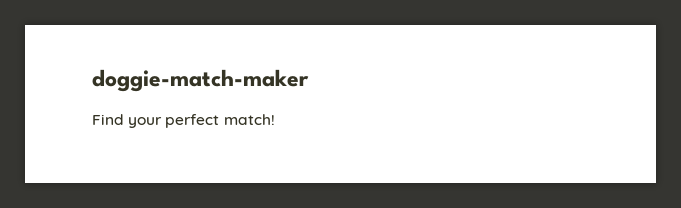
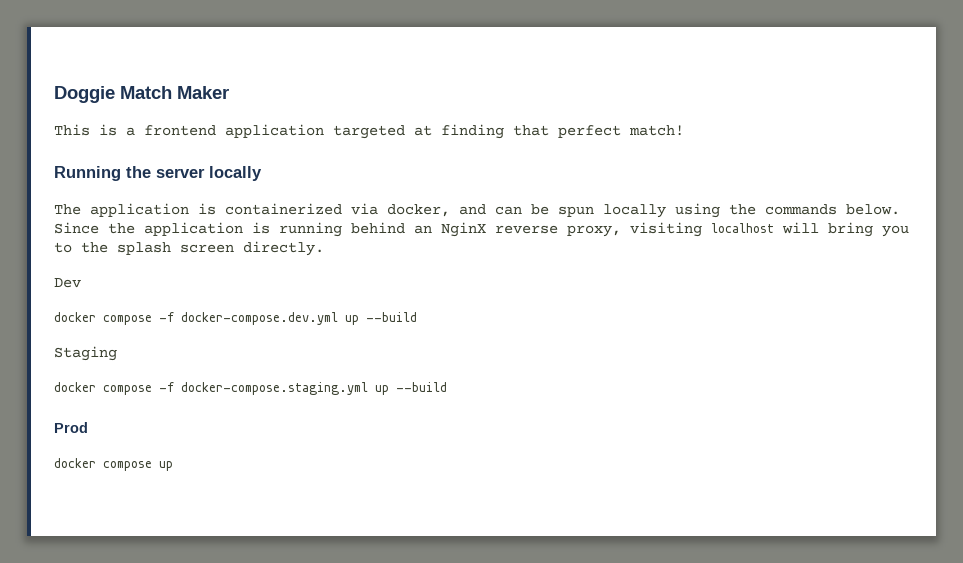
[92,69,309,92] [92,114,275,128] doggie-match-maker // Find your perfect match! -> [54,86,229,103] [54,124,684,139] [54,166,262,181] [54,203,900,218] [54,222,909,237] [54,241,324,256] [54,278,81,288] [54,312,417,325] [54,346,117,361] [54,382,447,395] [54,422,88,433] [54,458,173,471] Doggie Match Maker // This is a frontend application targeted at finding that perfect match! // Running the server locally // The application is containerized via docker, and can be spun locally using the commands below. Since the application is running behind an NginX reverse proxy, visiting localhost will bring you to the splash screen directly. // Dev // docker compose -f docker-compose.dev.yml up --build // Staging // docker compose -f docker-compose.staging.yml up --build // Prod // docker compose up

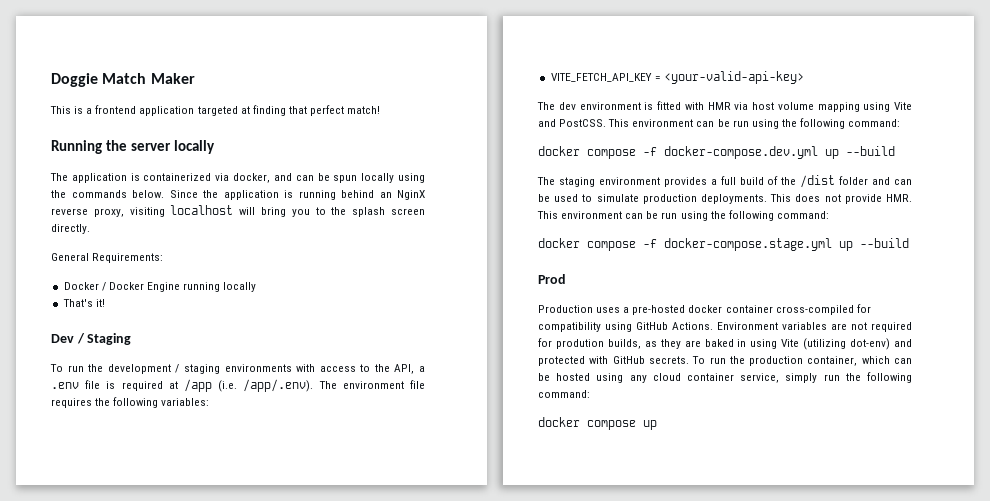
[54,278,81,288] Dev -> [51,253,164,263] [63,282,257,292] [62,299,105,307] [51,333,132,345] [50,364,425,374] [51,379,425,392] [51,397,210,408] [550,71,804,84] [537,101,912,112] [538,118,901,129] General Requirements: // Docker / Docker Engine running locally // That's it! // Dev / Staging // To run the development / staging environments with access to the API, a .env file is required at /app (i.e. /app/.env). The environment file requires the following variables: // VITE_FETCH_API_KEY = <your-valid-api-key> // The dev environment is fitted with HMR via host volume mapping using Vite and PostCSS. This environment can be run using the following command:
[54,346,117,361] [54,382,368,395] Staging // docker compose -f docker-compose.staging.yml -> [537,175,912,188] [538,194,912,204] [537,210,829,221] [538,238,832,251] The staging environment provides a full build of the /dist folder and can be used to simulate production deployments. This does not provide HMR. This environment can be run using the following command: // docker compose -f docker-compose.stage.yml
(88, 427) none -> [538,304,871,315] [538,322,912,332] [538,338,912,350] [538,356,912,366] [538,372,912,383] [538,390,590,398] // Production uses a pre-hosted docker container cross-compiled for compatibility using GitHub Actions. Environment variables are not required for prodution builds, as they are baked in using Vite (utilizing dot-env) and protected with GitHub secrets. To run the production container, which can be hosted using any cloud container service, simply run the following command:

